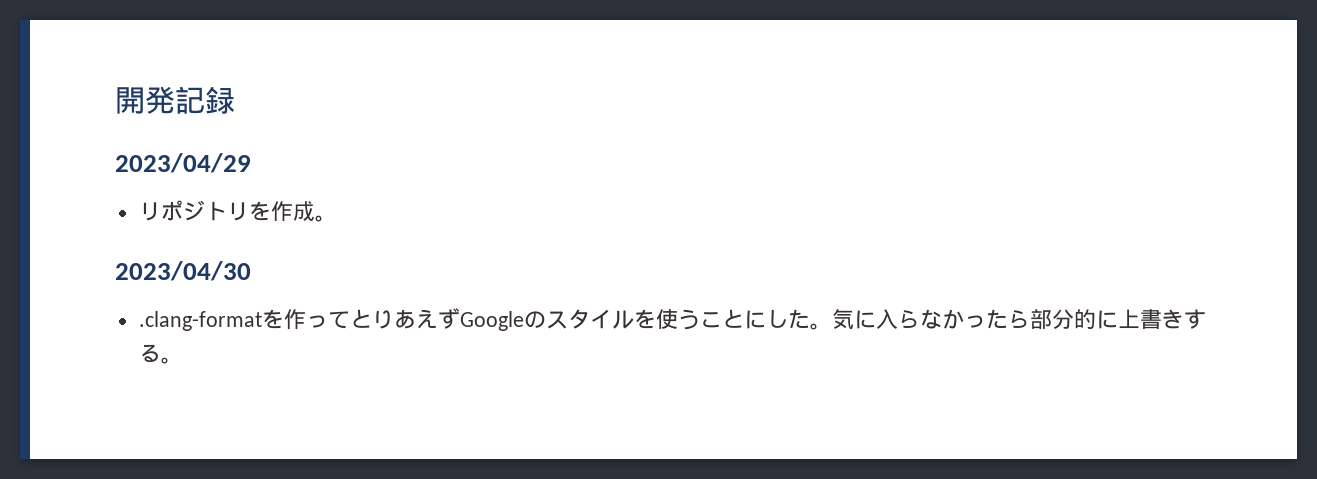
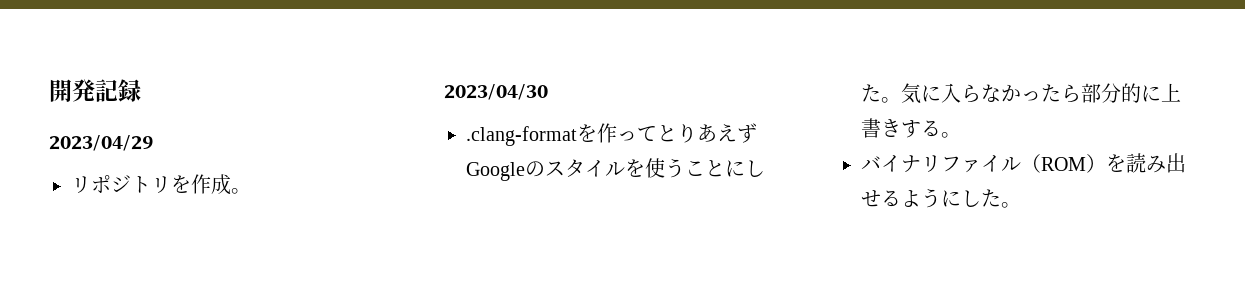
(183, 360) none -> [861,153,1186,173] [861,188,1021,208] // バイナリファイル（ROM）を読み出せるようにした。

